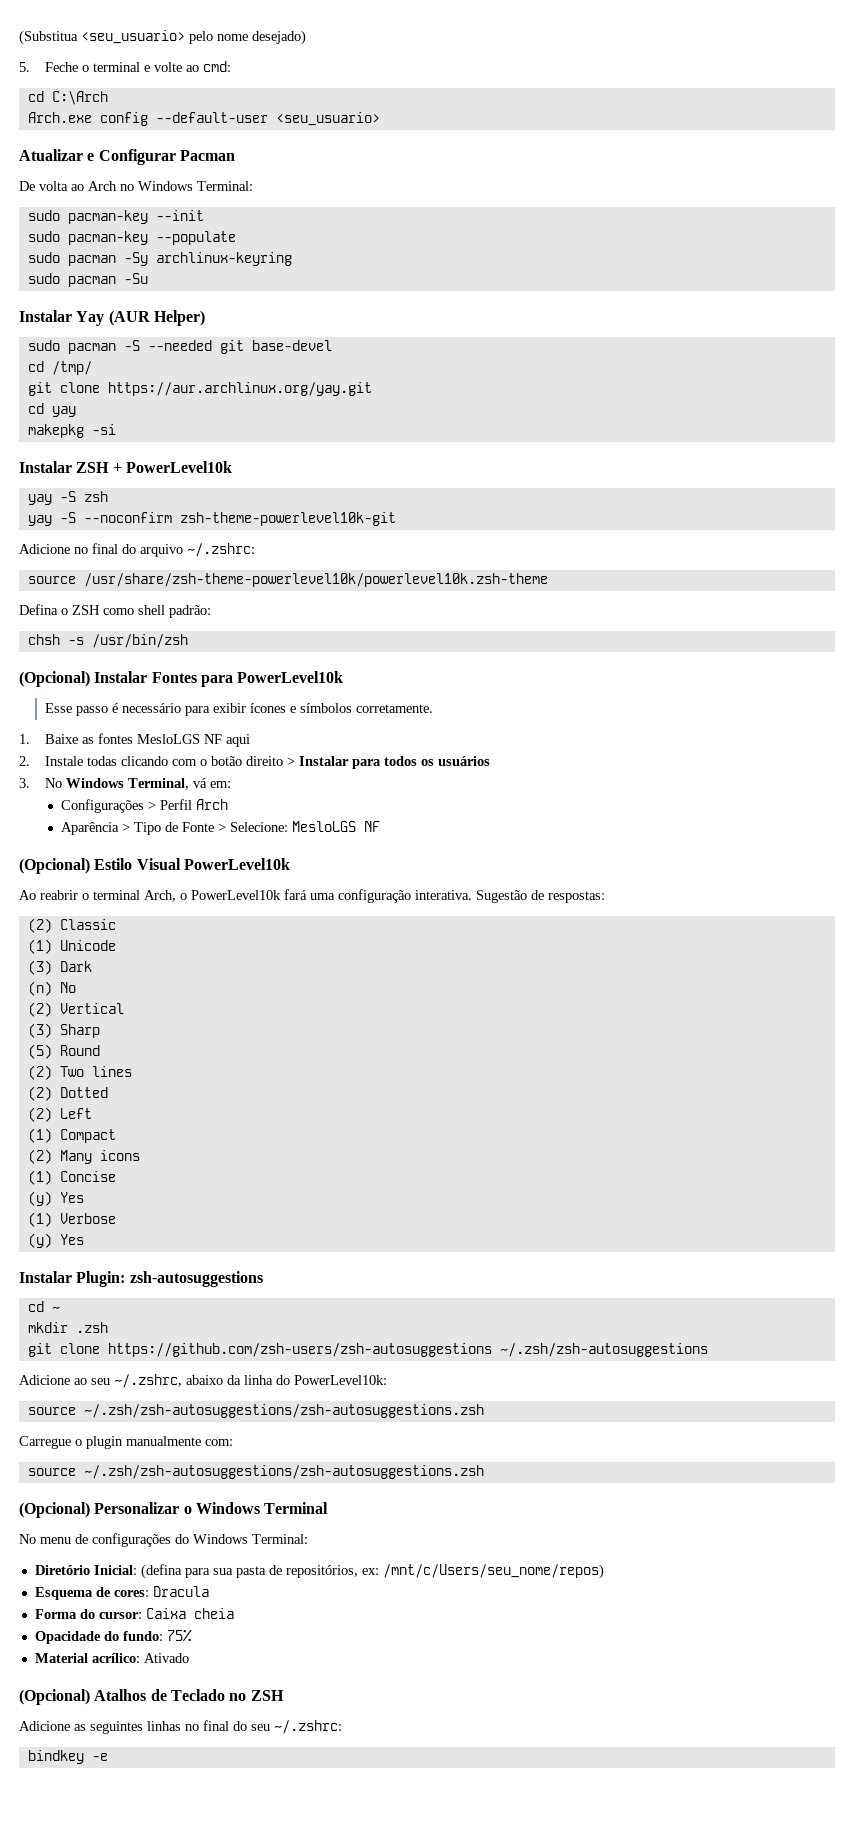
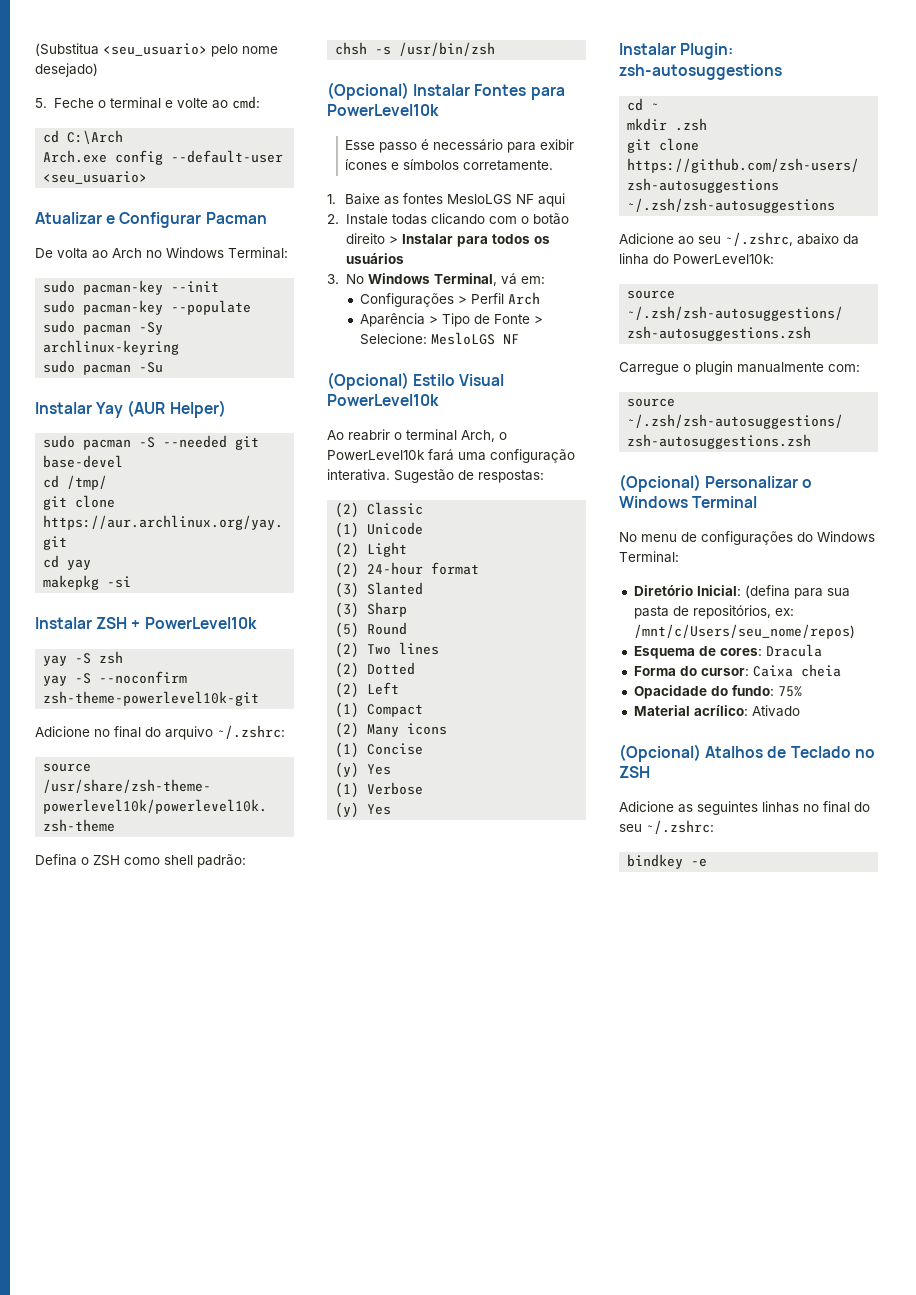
[27,960,92,975] [27,981,76,996] [27,1002,124,1017] (3) Dark // (n) No // (2) Vertical -> [335,542,408,558] [335,562,480,578] [335,582,424,598] (2) Light // (2) 24-hour format // (3) Slanted

